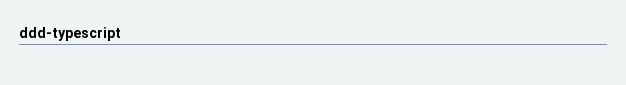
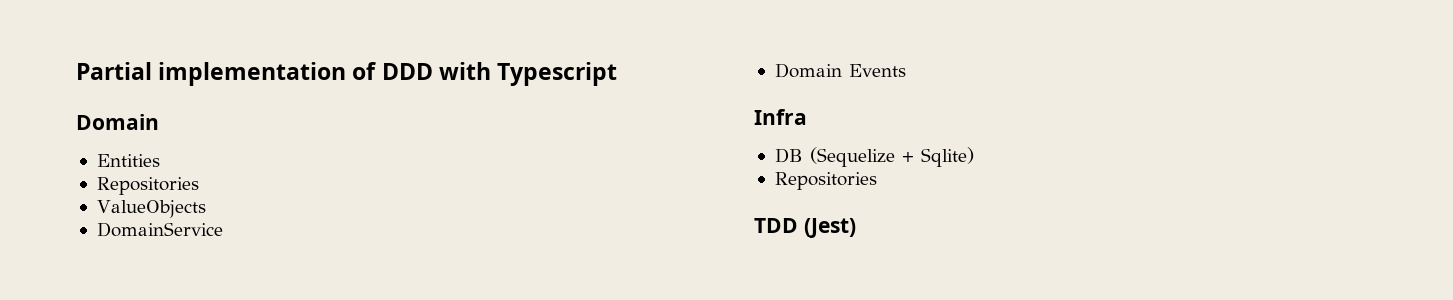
[19,27,121,41] ddd-typescript -> [76,62,618,86] [76,114,159,130] [96,154,160,167] [96,177,199,195] [96,200,206,218] [96,222,223,237] [774,63,906,78] [754,109,807,125] [774,147,974,167] [774,172,877,190] [754,218,856,238] Partial implementation of DDD with Typescript // Domain // Entities // Repositories // ValueObjects // DomainService // Domain Events // Infra // DB (Sequelize + Sqlite) // Repositories // TDD (Jest)

